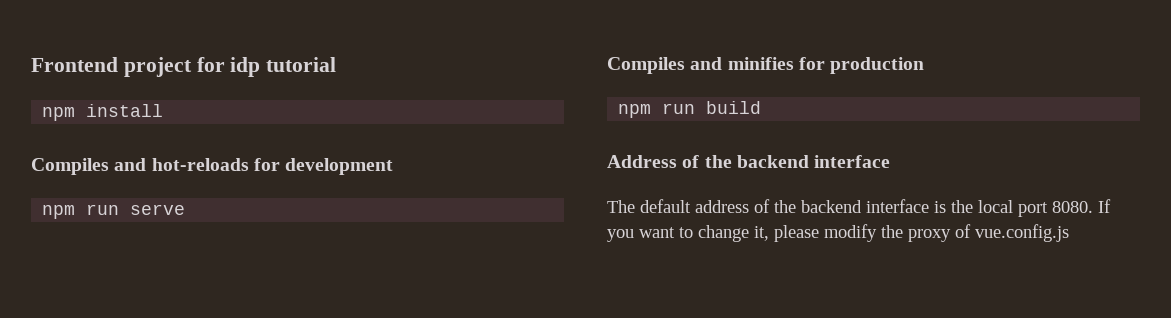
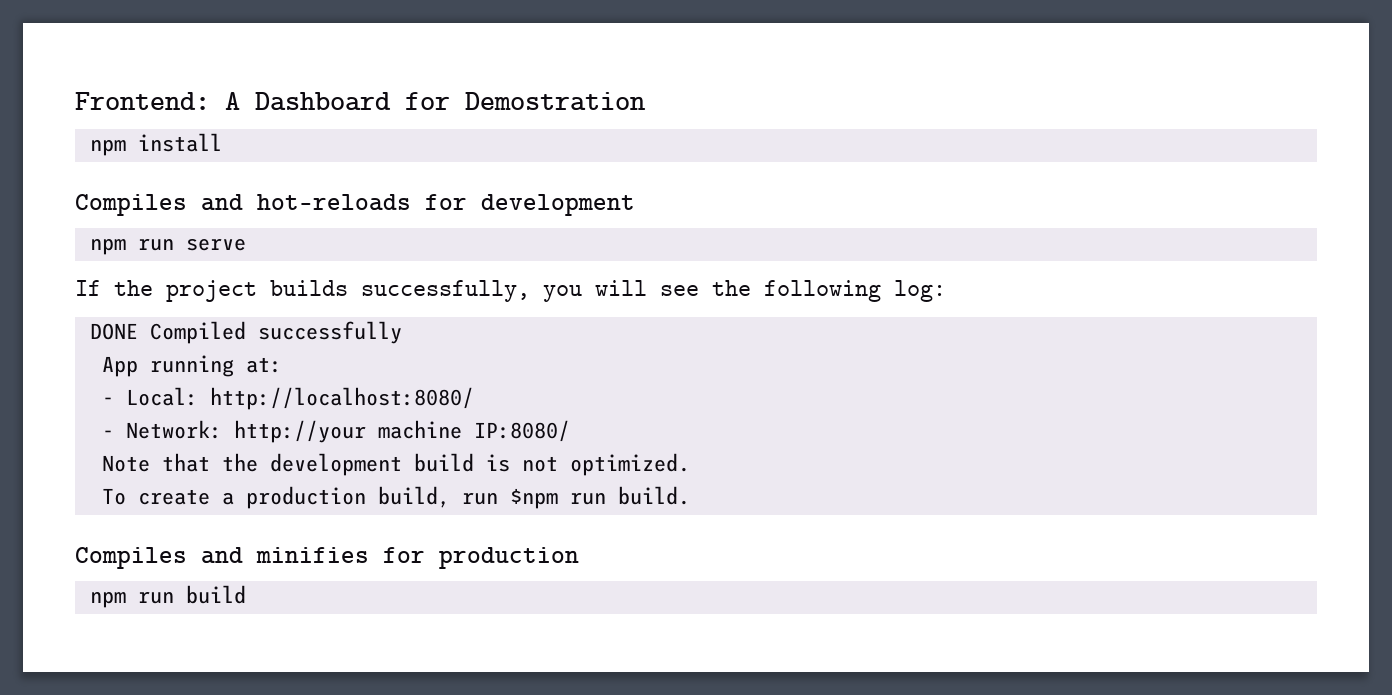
[31,57,337,77] Frontend project for idp tutorial -> [75,92,646,111] Frontend: A Dashboard for Demostration
(186, 209) none -> [75,280,946,302] [89,321,402,344] [101,355,282,377] [101,387,474,410] [101,420,570,443] [101,453,690,476] [101,486,690,509] // If the project builds successfully, you will see the following log: // DONE Compiled successfully // App running at: // - Local: http://localhost:8080/ // - Network: http://your machine IP:8080/ // Note that the development build is not optimized. // To create a production build, run $npm run build.
[607,155,891,168] [607,199,1111,217] [607,224,1069,242] // Address of the backend interface // The default address of the backend interface is the local port 8080. If you want to change it, please modify the proxy of vue.config.js -> (246, 594) none

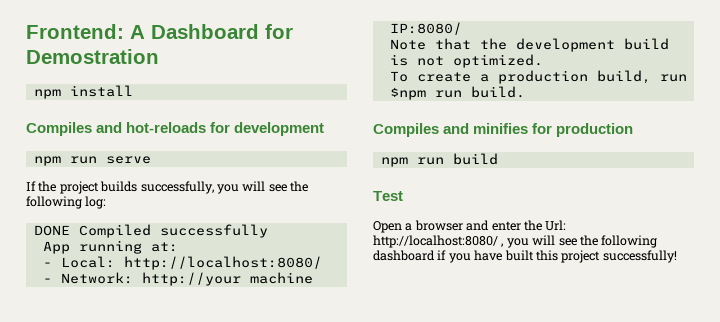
(246, 594) none -> [373,191,403,201] [373,220,567,233] [373,235,658,248] [373,250,677,263] // Test // Open a browser and enter the Url: http://localhost:8080/ , you will see the following dashboard if you have built this project successfully!

